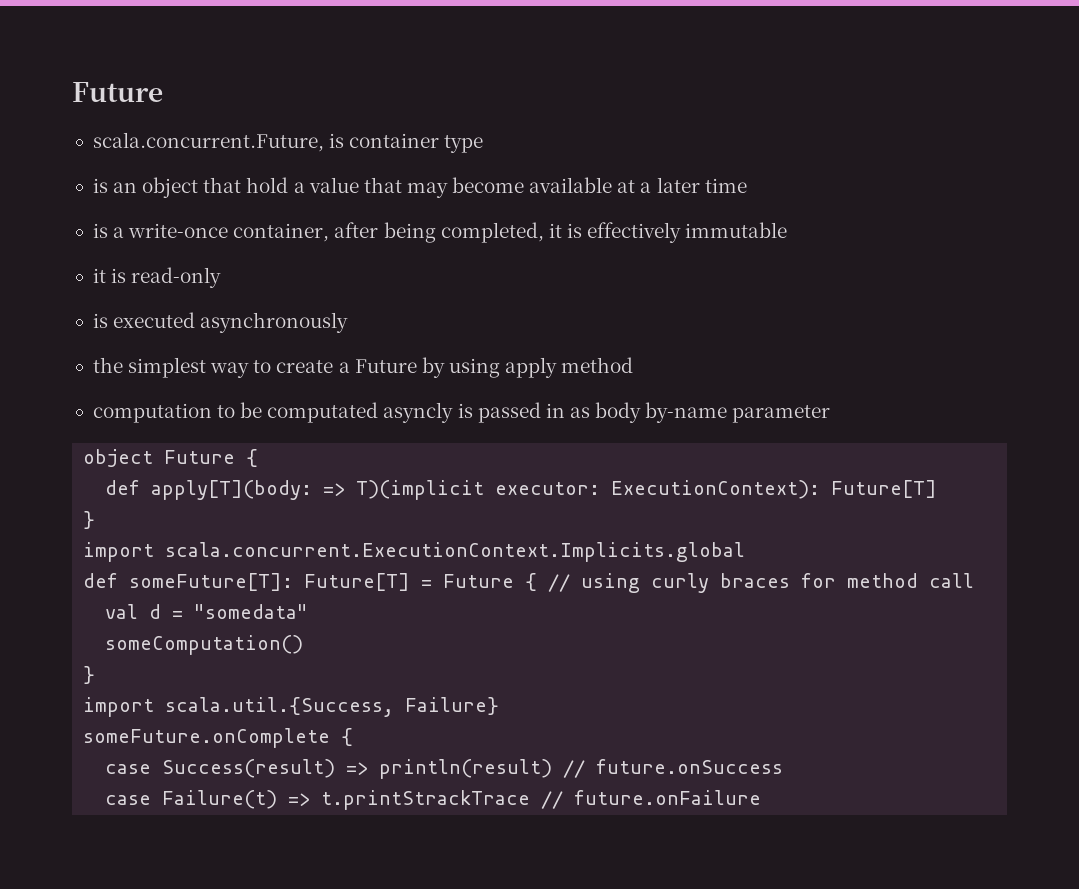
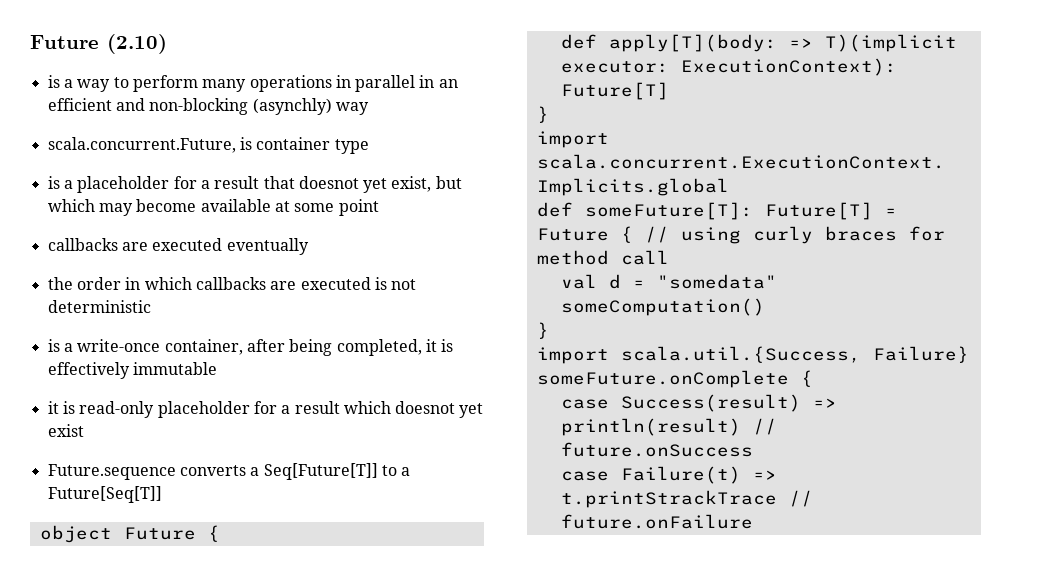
[72,82,163,102] Future -> [30,34,167,54] [47,75,458,92] [47,98,369,115] Future (2.10) // is a way to perform many operations in parallel in an efficient and non-blocking (asynchly) way
[113,177,747,198] an object that hold a value that may become available at a later time -> [63,176,462,193] [47,199,379,216] [47,238,309,255] [47,277,417,290] [47,300,151,313] a placeholder for a result that doesnot yet exist, but which may become available at some point // callbacks are executed eventually // the order in which callbacks are executed is not deterministic
[92,312,349,333] [92,357,634,378] [92,402,831,423] // is executed asynchronously // the simplest way to create a Future by using apply method // computation to be computated asyncly is passed in as body by-name parameter -> [157,401,484,418] [47,424,84,437] [47,463,411,480] [47,486,162,503] placeholder for a result which doesnot yet exist // Future.sequence converts a Seq[Future[T]] to a Future[Seq[T]]

